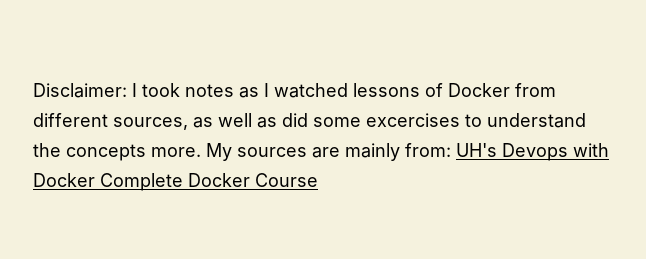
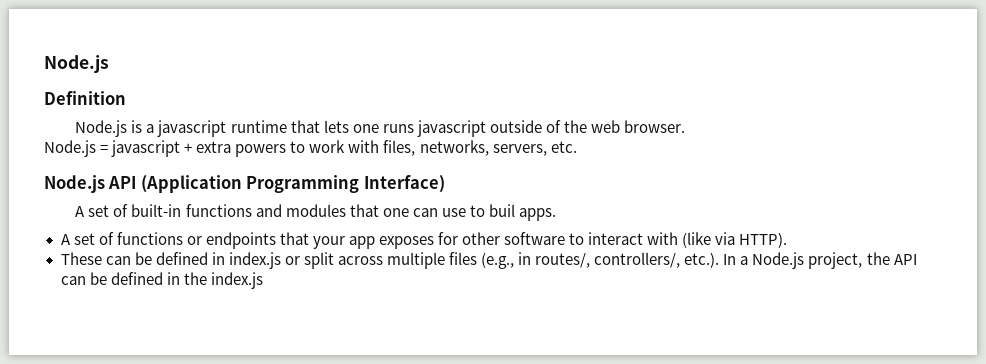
[33,83,556,98] [33,113,586,130] [33,143,609,161] [33,173,318,191] Disclaimer: I took notes as I watched lessons of Docker from different sources, as well as did some excercises to understand the concepts more. My sources are mainly from: UH's Devops with Docker Complete Docker Course -> [44,55,109,73] [44,91,126,105] [75,120,686,137] [44,140,577,157] [44,175,445,193] [75,204,556,221] [60,232,788,249] [60,252,917,269] [60,272,263,289] Node.js // Definition // Node.js is a javascript runtime that lets one runs javascript outside of the web browser. // Node.js = javascript + extra powers to work with files, networks, servers, etc. // Node.js API (Application Programming Interface) // A set of built-in functions and modules that one can use to buil apps. // A set of functions or endpoints that your app exposes for other software to interact with (like via HTTP). // These can be defined in index.js or split across multiple files (e.g., in routes/, controllers/, etc.). In a Node.js project, the API can be defined in the index.js

